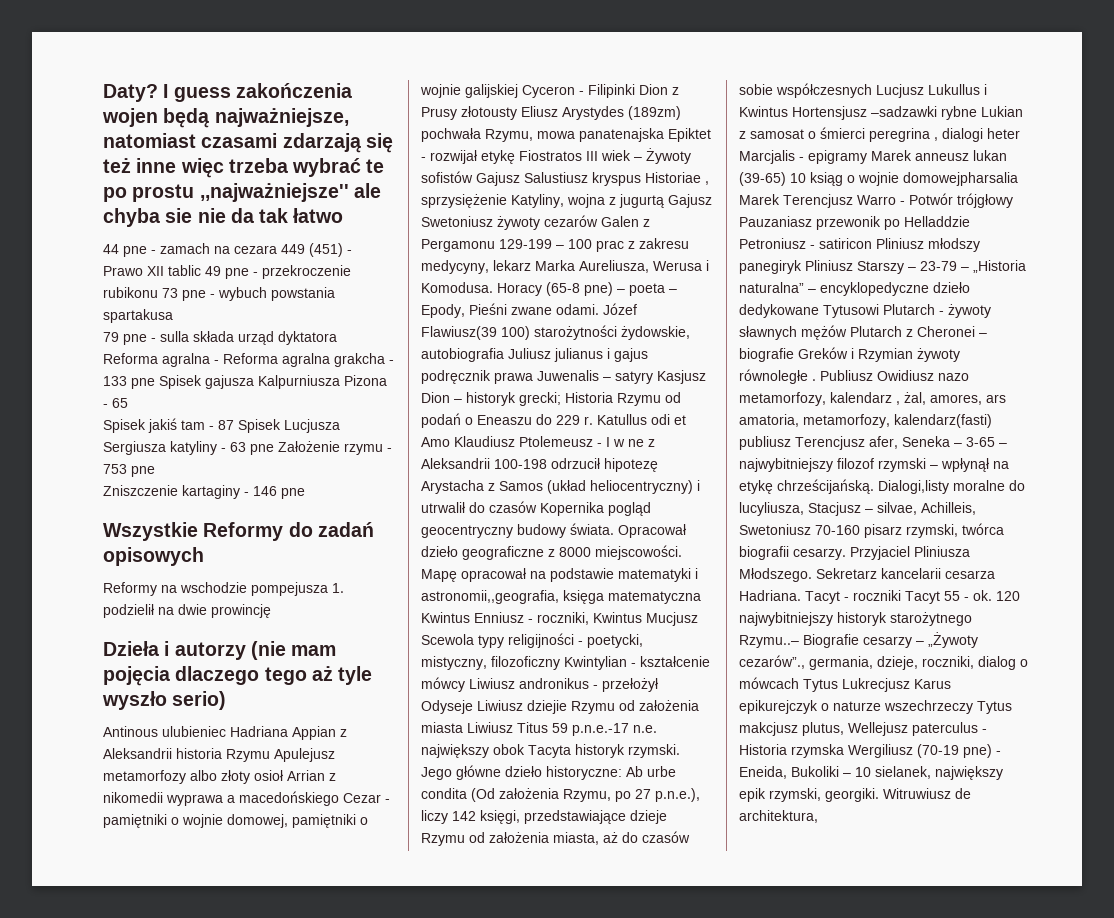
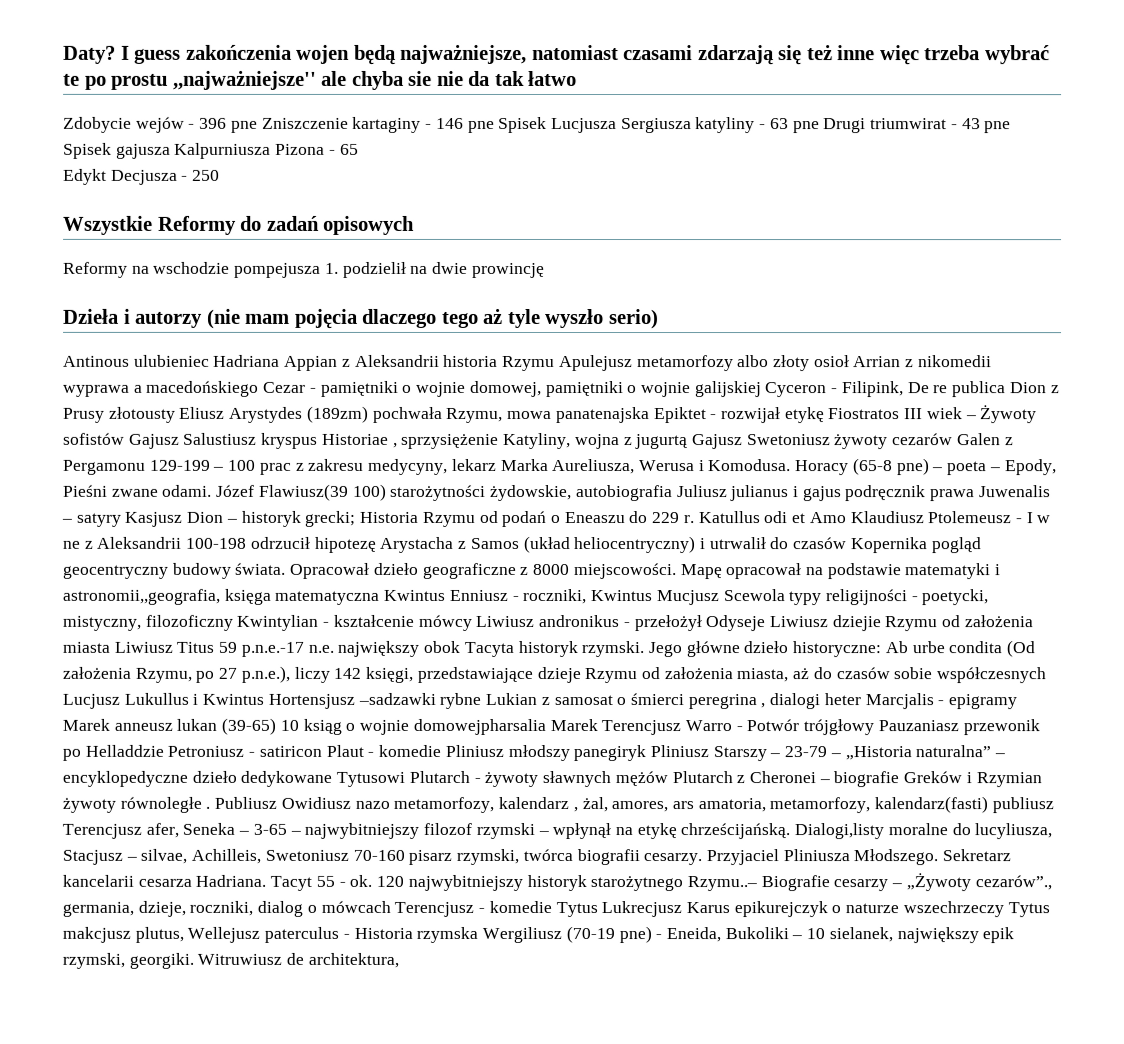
[103,243,352,257] [103,265,351,279] [103,287,335,301] [103,309,173,323] [103,331,337,345] [103,353,394,367] [103,376,127,386] 44 pne - zamach na cezara 449 (451) - Prawo XII tablic 49 pne - przekroczenie rubikonu 73 pne - wybuch powstania spartakusa // 79 pne - sulla składa urząd dyktatora Reforma agralna - Reforma agralna grakcha - 133 -> [63,116,981,134] Zdobycie wejów - 396 pne Zniszczenie kartaginy - 146 pne Spisek Lucjusza Sergiusza katyliny - 63 pne Drugi triumwirat - 43
[103,418,340,433] [103,441,392,455] [103,464,155,477] [103,485,305,499] Spisek jakiś tam - 87 Spisek Lucjusza Sergiusza katyliny - 63 pne Założenie rzymu - 753 pne // Zniszczenie kartaginy - 146 pne -> [63,168,221,185] Edykt Decjusza - 250
[588,84,635,98] Filipinki -> [841,381,1007,398] Filipink, De re publica
(872, 243) none -> [325,744,442,757] Plaut - komedie
[844,590,940,604] - roczniki Tacyt -> (313, 883) none
(799, 683) none -> [394,900,552,917] Terencjusz - komedie

